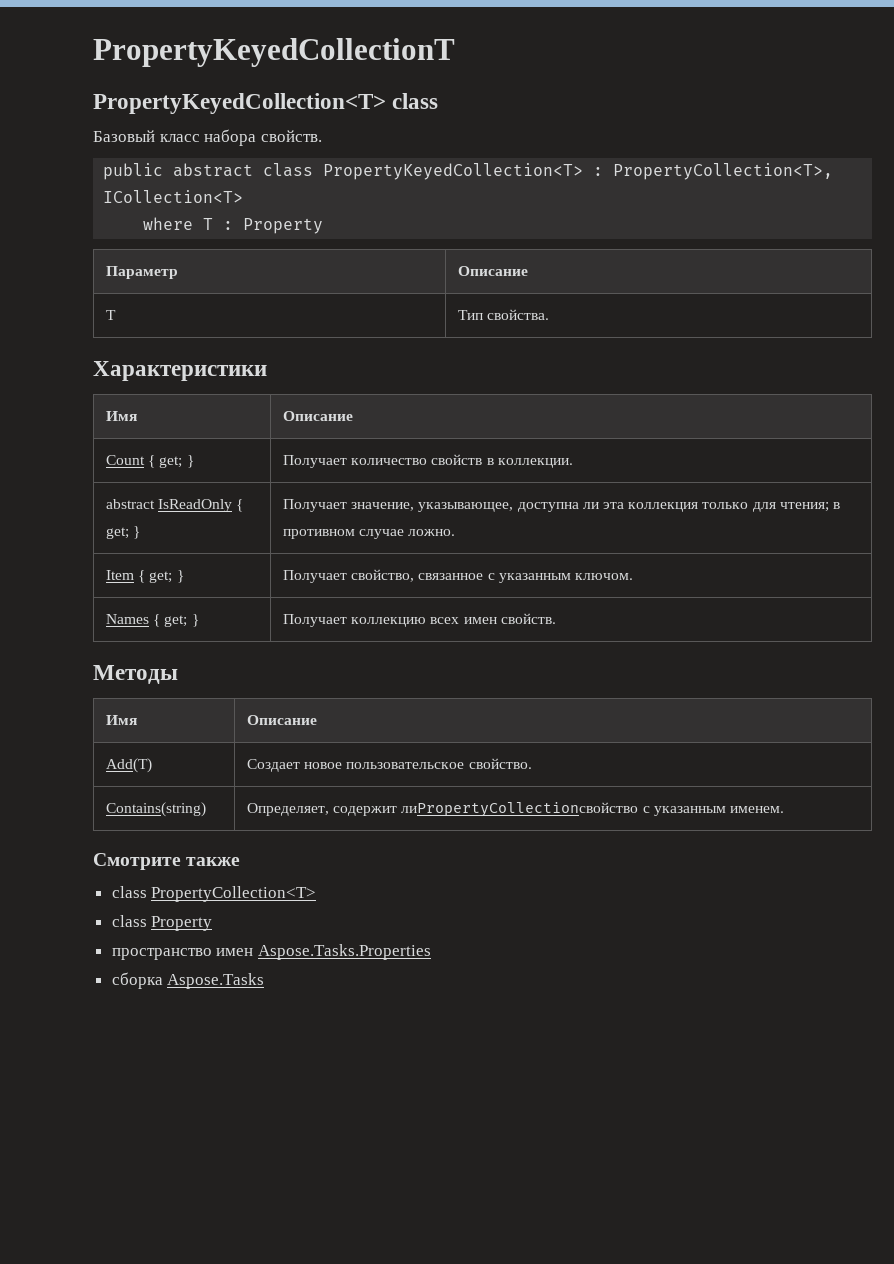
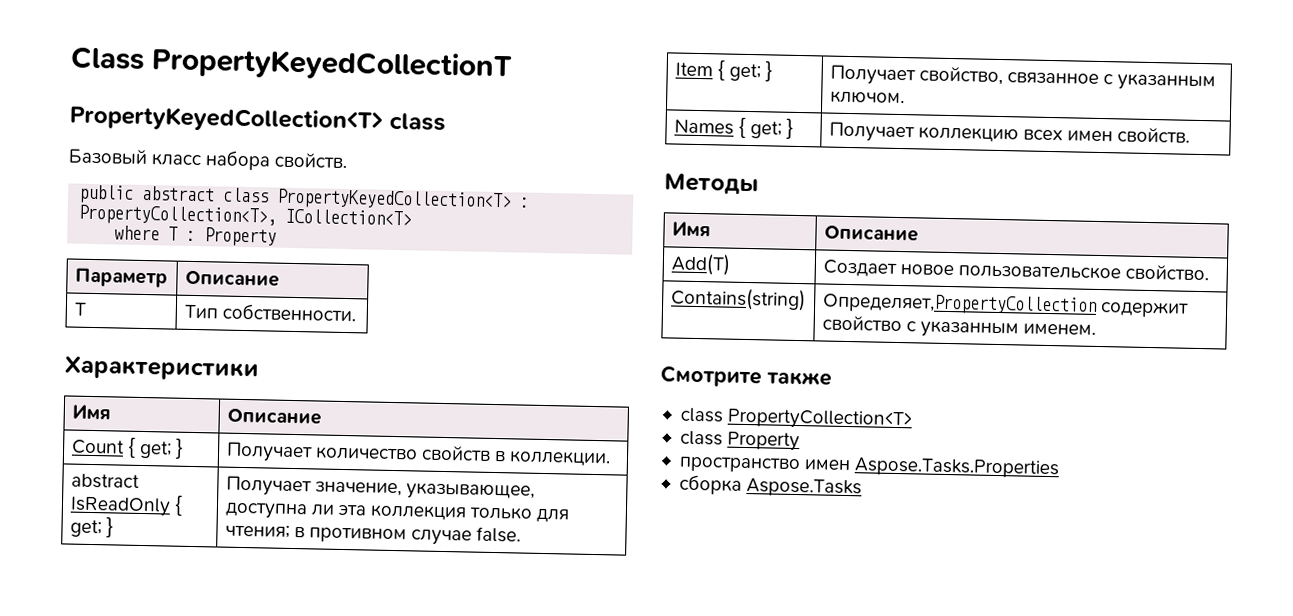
(93, 52) none -> [70,46,145,70] Class
[487,309,550,320] свойства. -> [221,303,356,322] собственности.
[408,529,456,536] ложно. -> [476,526,522,543] false.
[247,802,639,817] Определяет, содержит лиPropertyCollectionсвойство -> [821,292,1189,318] [821,315,902,332] Определяет,PropertyCollection содержит свойство

